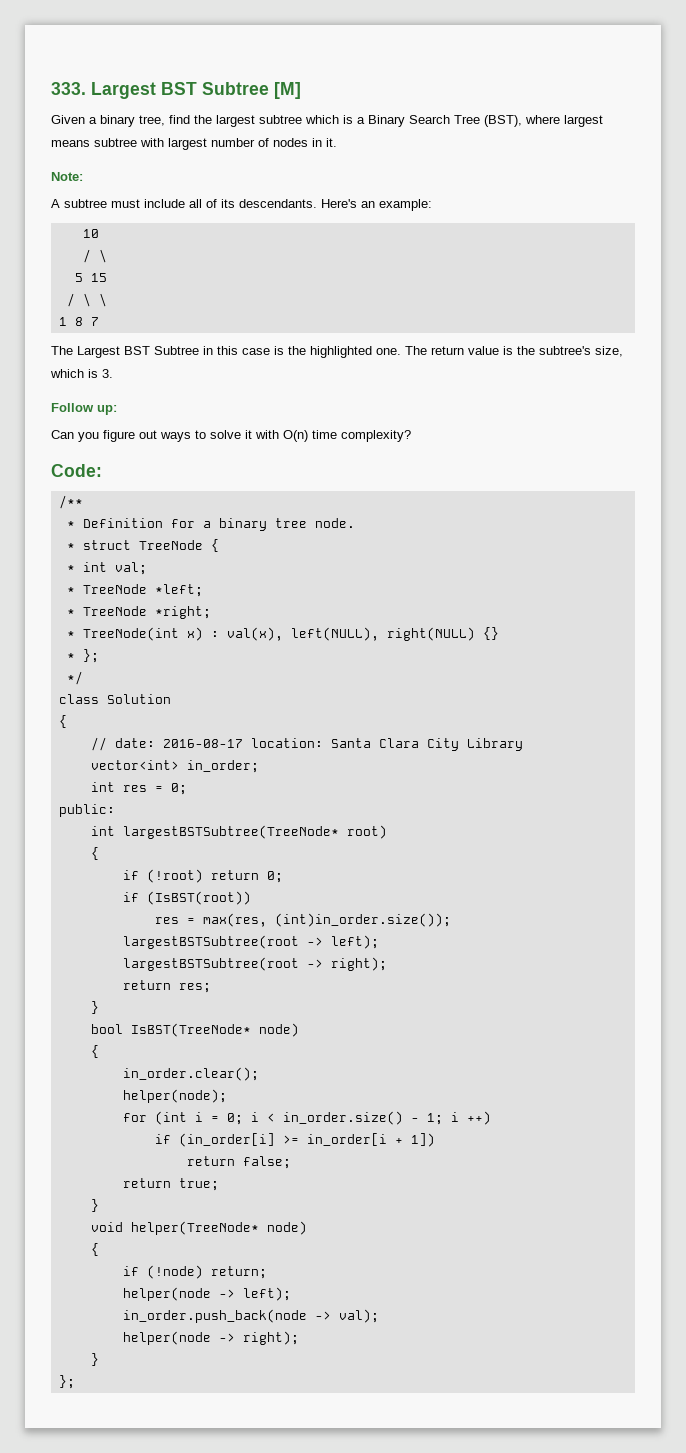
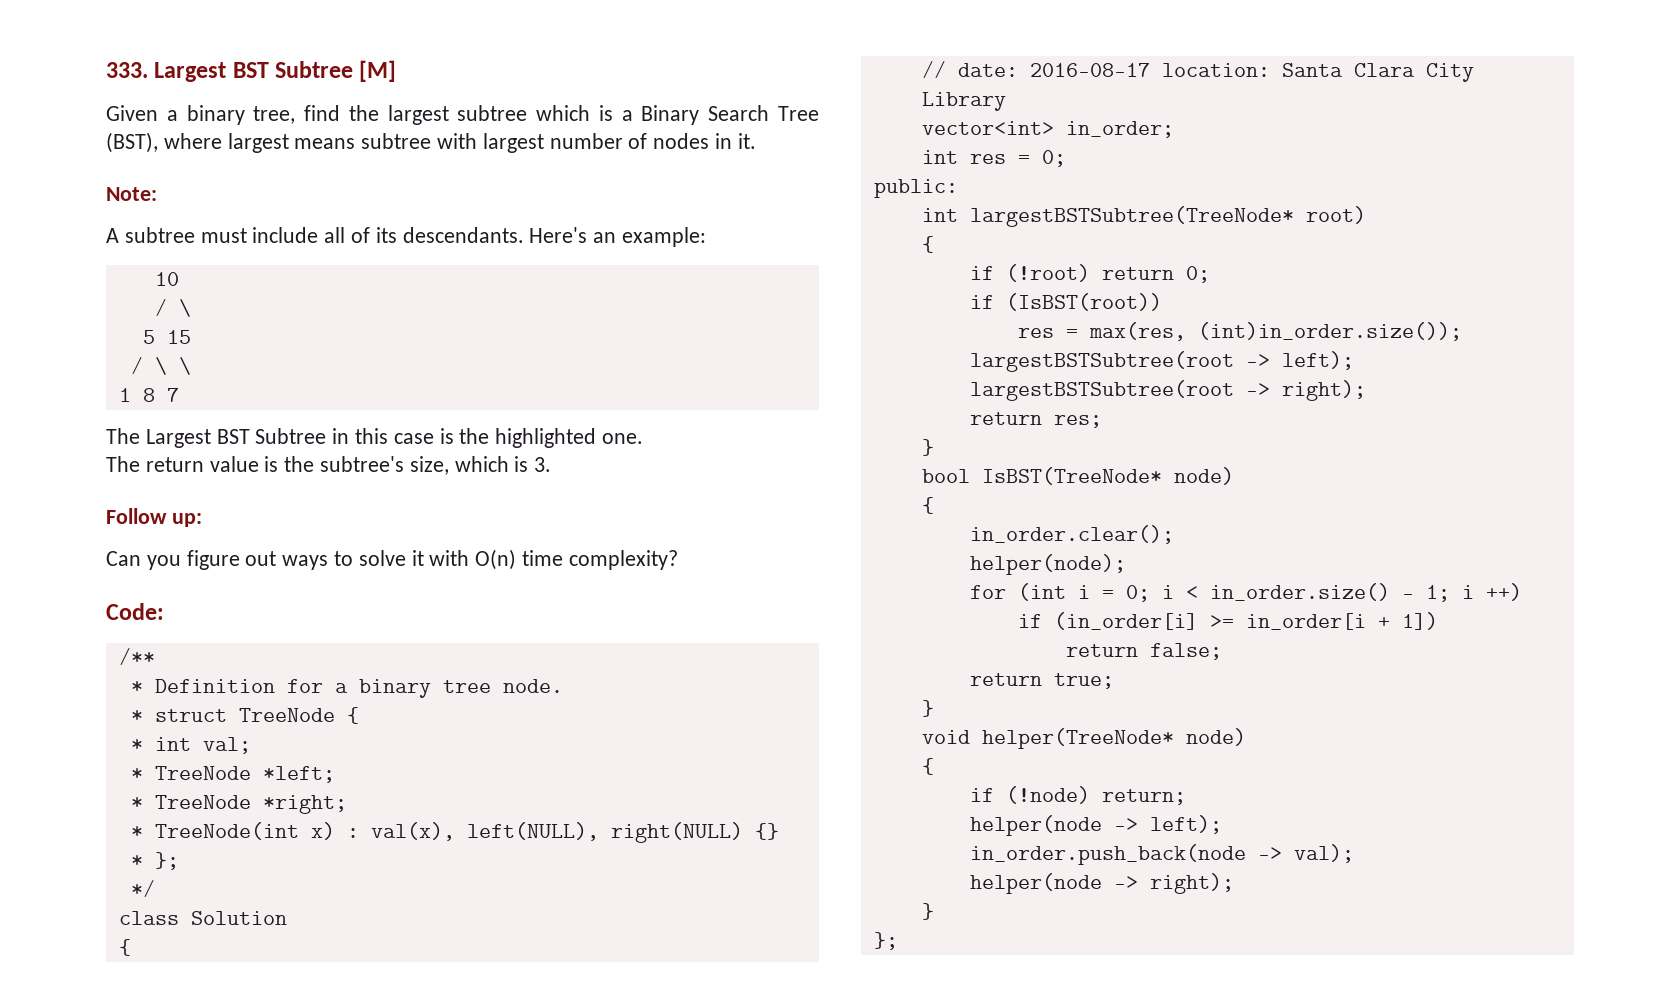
(401, 351) none -> (644, 438) //

